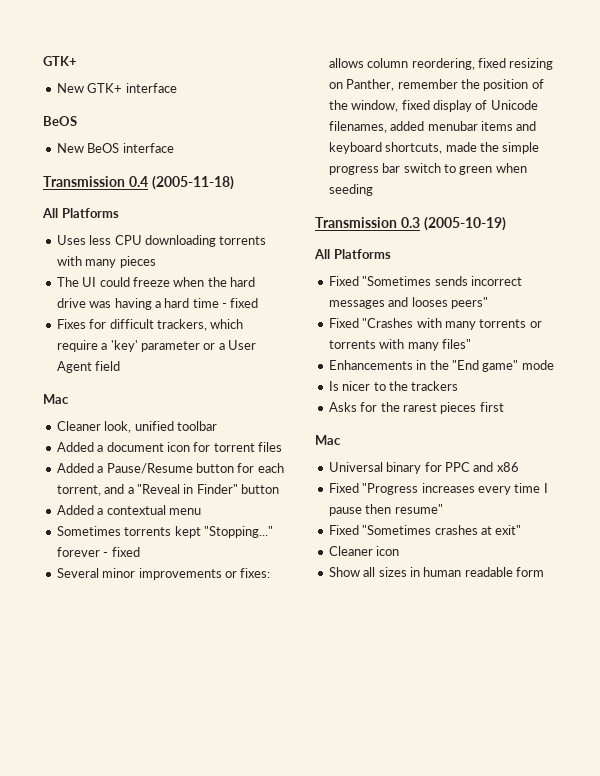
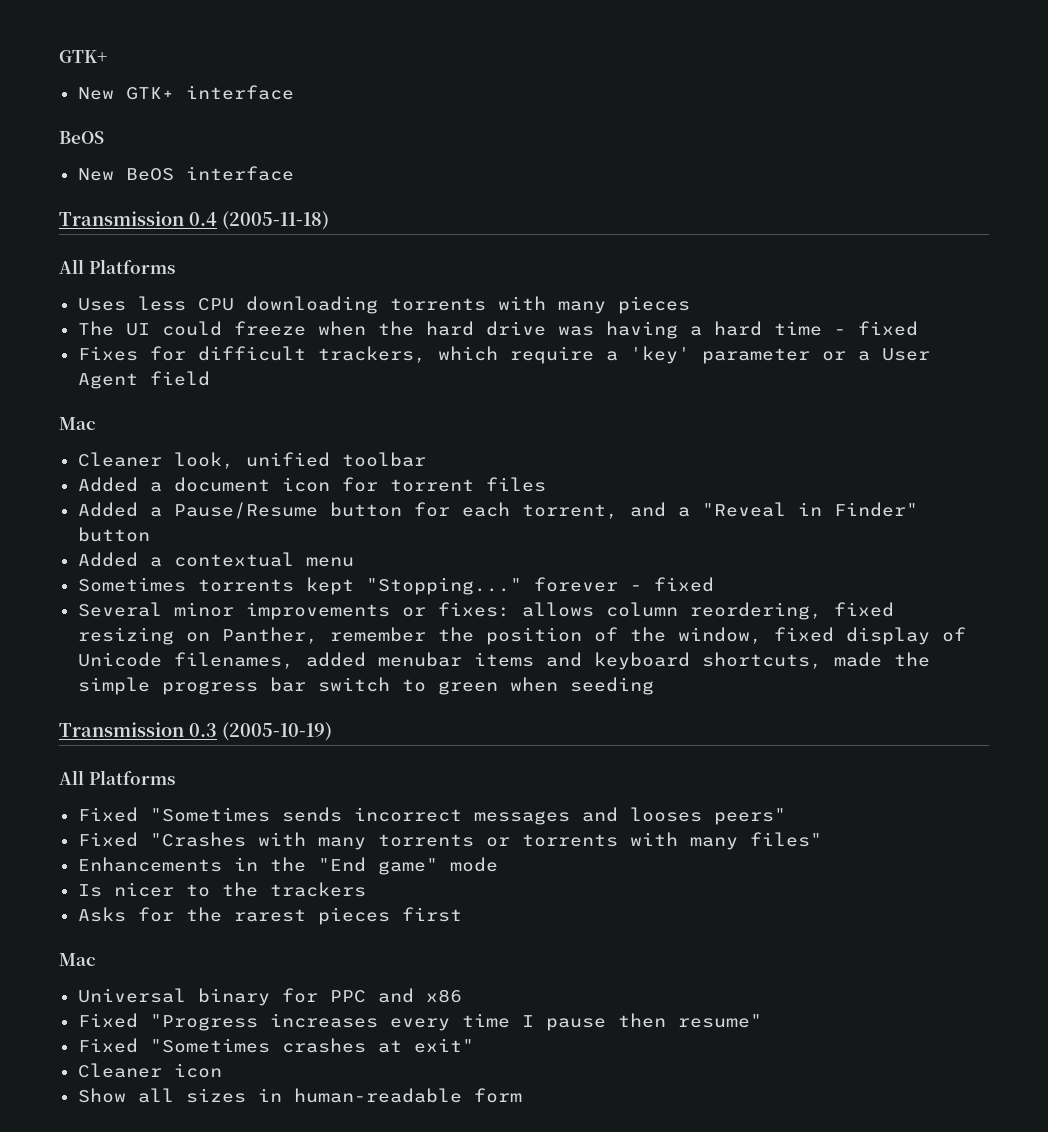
[423,567,513,577] human readable -> [293,1088,462,1103] human-readable

